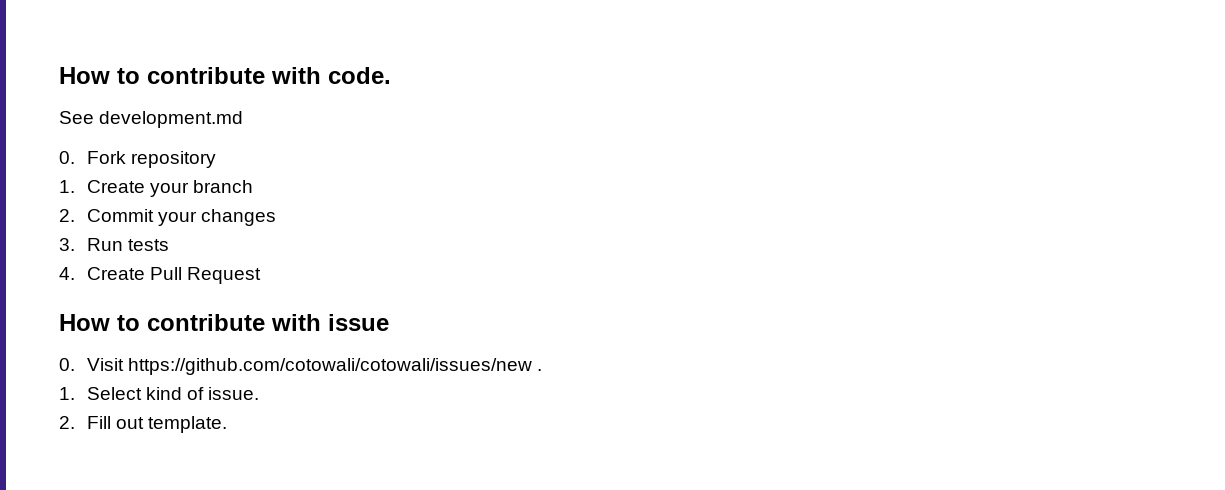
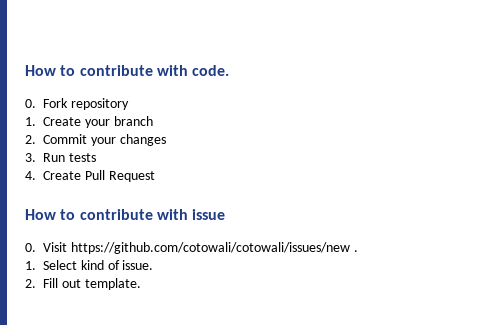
[59,111,244,128] // See development.md -> (230, 70) none

